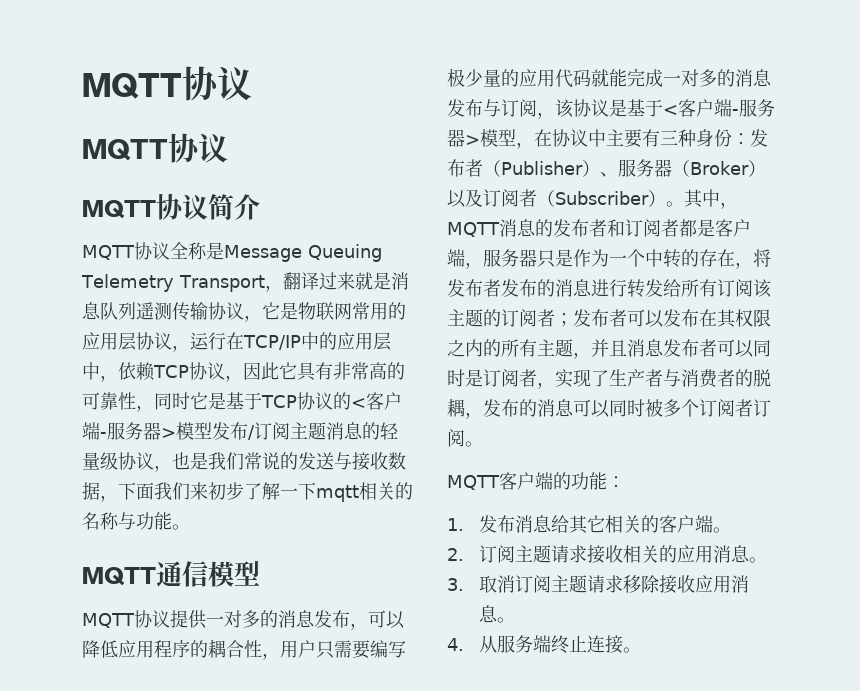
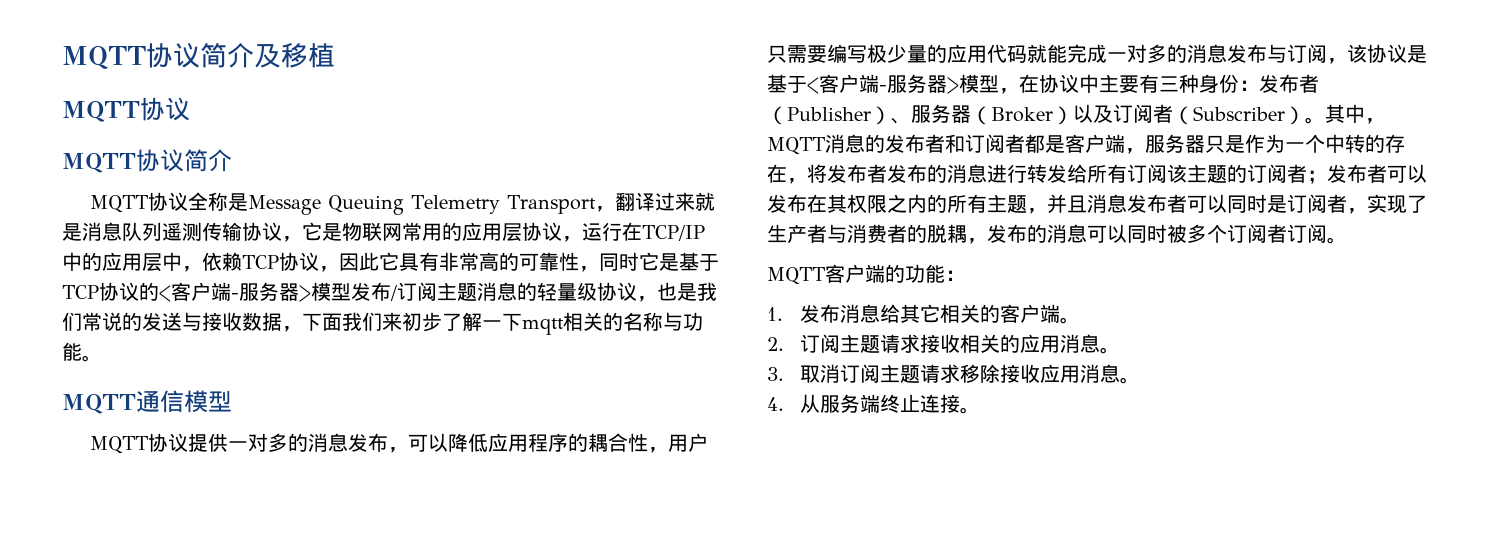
[82,66,252,101] MQTT协议 -> [62,42,335,70] MQTT协议简介及移植

